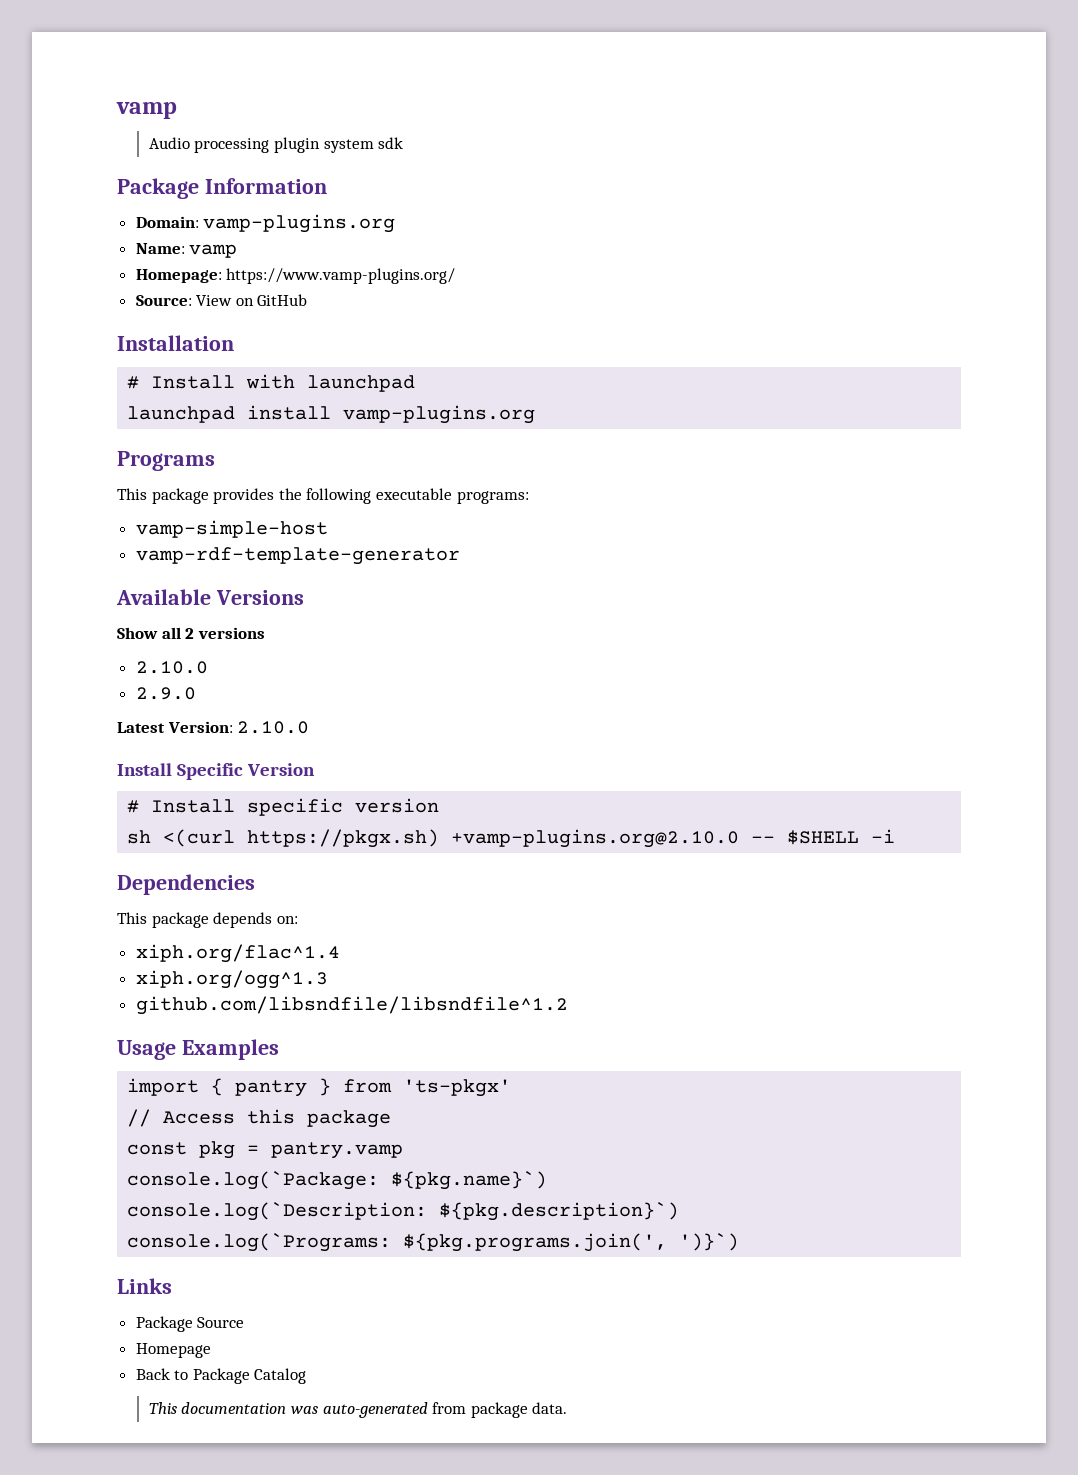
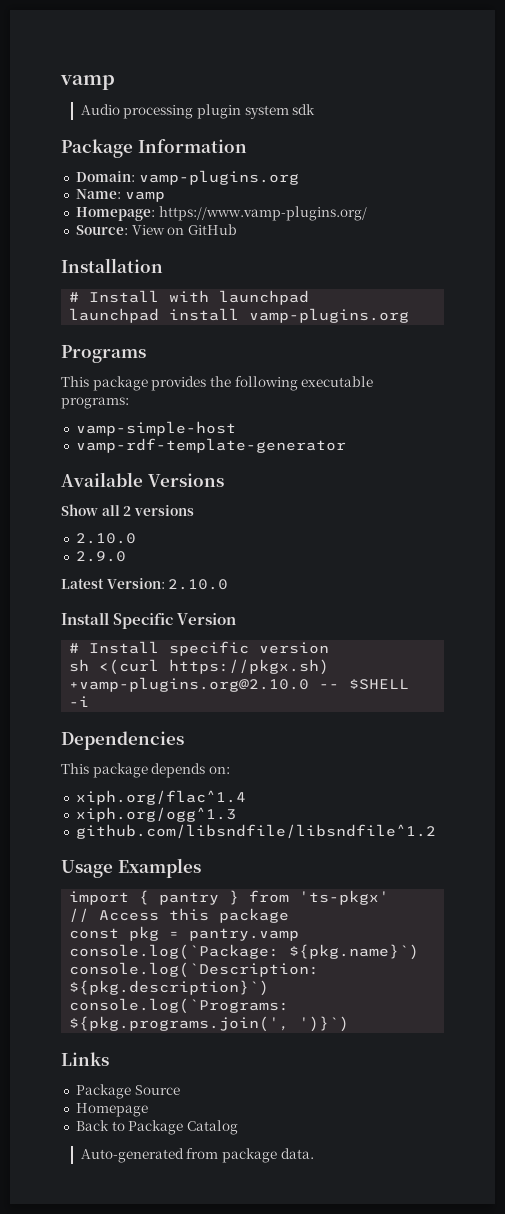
[148,1402,428,1418] This documentation was auto-generated -> [80,1148,184,1163] Auto-generated

